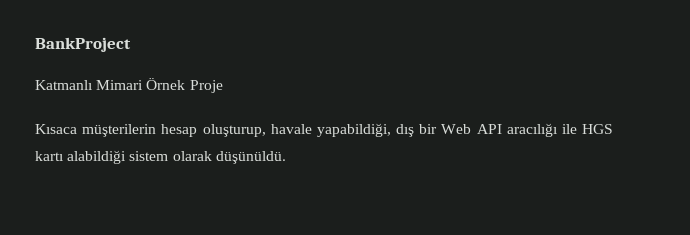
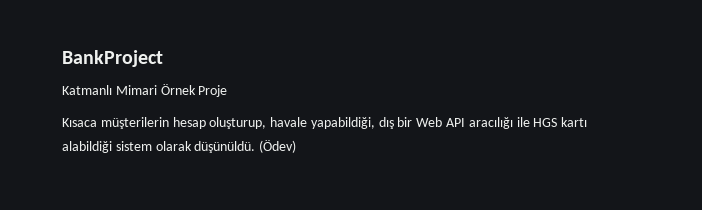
(286, 157) none -> [259,140,297,153] (Ödev)

